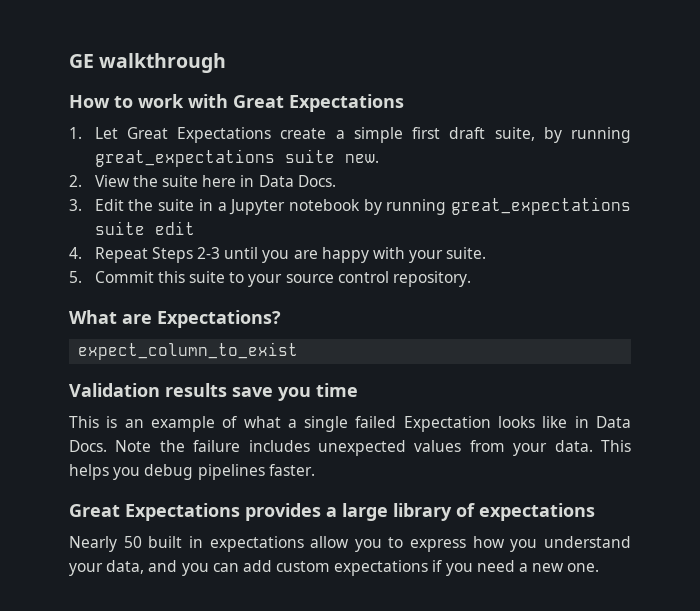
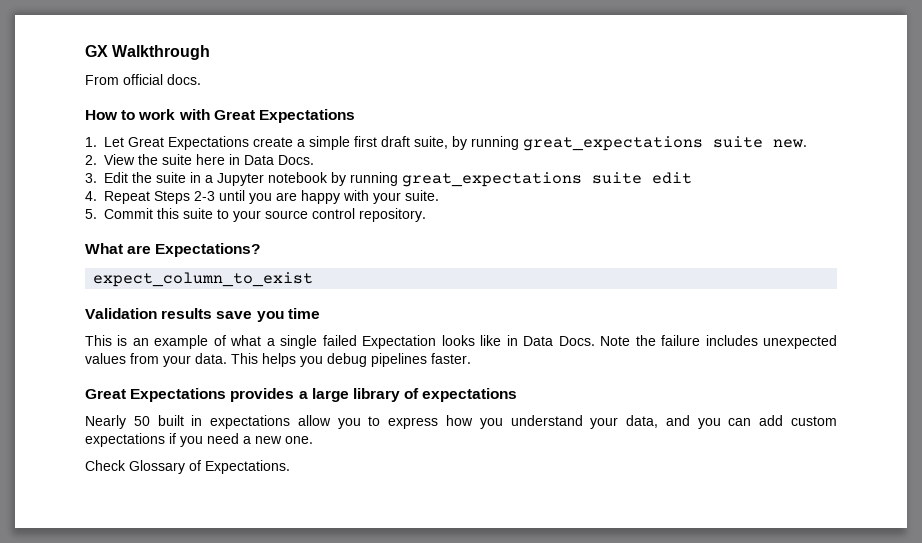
[69,53,227,73] GE walkthrough -> [85,45,211,60] [85,74,201,85] GX Walkthrough // From official docs.
(600, 567) none -> [85,460,290,474] // Check Glossary of Expectations.

